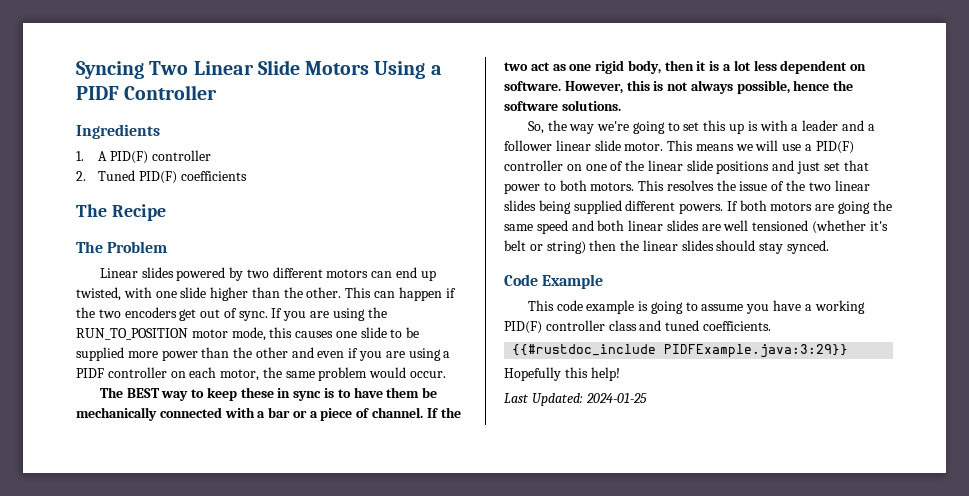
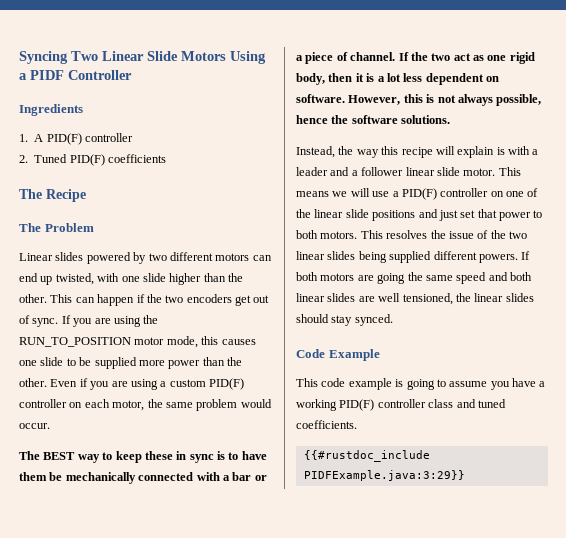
[255,347,345,358] other and even -> [19,378,78,387] other. Even
[76,368,104,378] PIDF -> [169,378,244,390] custom PID(F)
[527,121,544,134] So, -> [296,146,335,158] Instead,
[597,120,745,134] we're going to set this up -> [381,146,495,158] this recipe will explain
[752,220,888,234] [504,240,617,254] tensioned (whether it's belt or string) then -> [402,293,453,305] tensioned,
[504,367,620,381] [504,393,647,406] // Hopefully this help! // Last Updated: 2024-01-25 -> (465, 475) none

